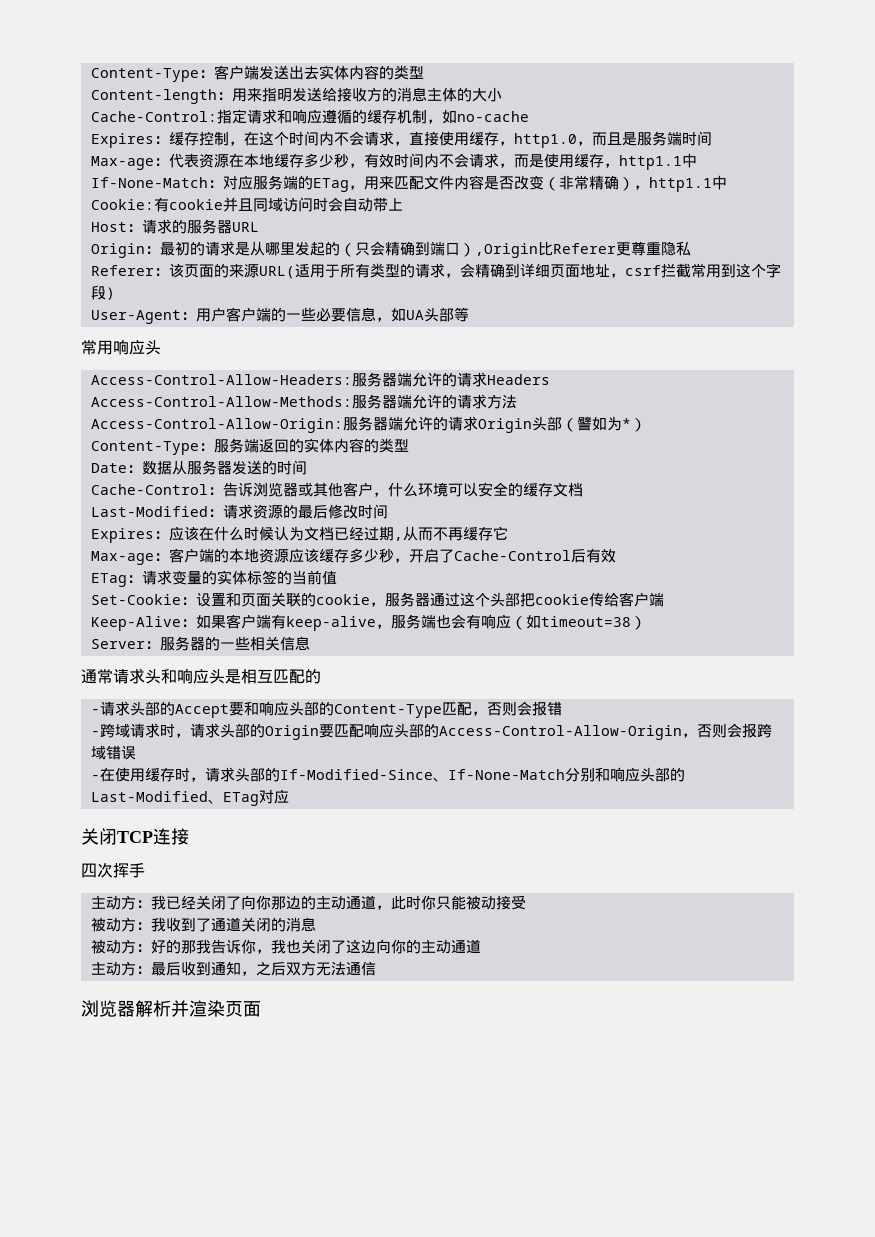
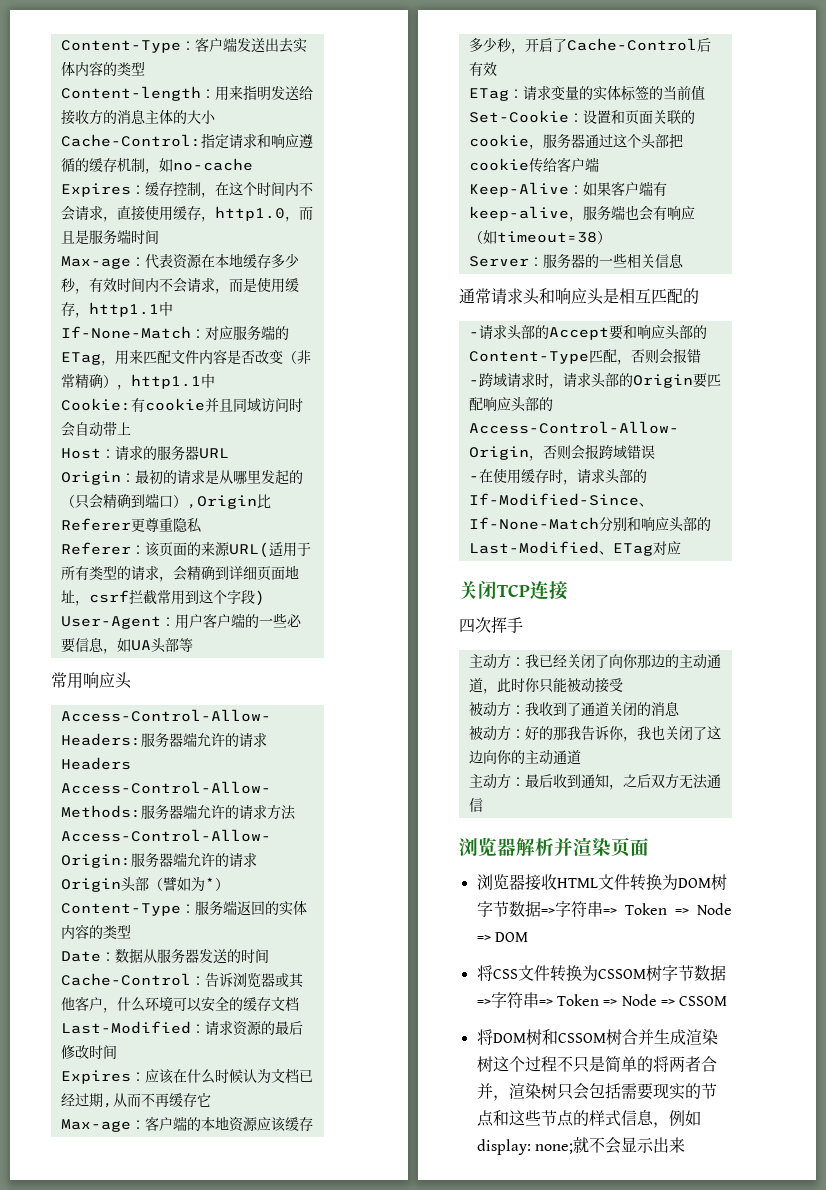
(261, 1009) none -> [476,874,727,891] [476,901,732,917] [476,932,528,942] [476,965,726,982] [476,992,728,1008] [476,1029,718,1045] [476,1056,717,1073] [476,1083,717,1101] [476,1110,701,1128] [476,1137,685,1155] // 浏览器接收HTML文件转换为DOM树字节数据=>字符串=> Token => Node => DOM // 将CSS文件转换为CSSOM树字节数据=>字符串=> Token => Node => CSSOM // 将DOM树和CSSOM树合并生成渲染树这个过程不只是简单的将两者合并，渲染树只会包括需要现实的节点和这些节点的样式信息，例如display: none;就不会显示出来

